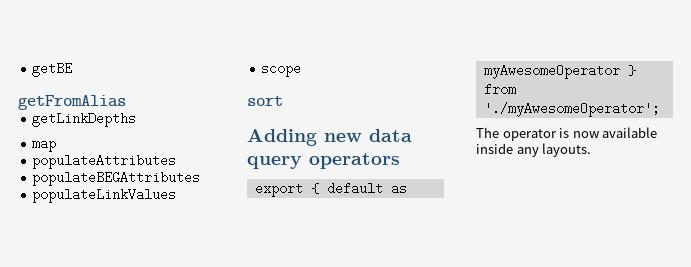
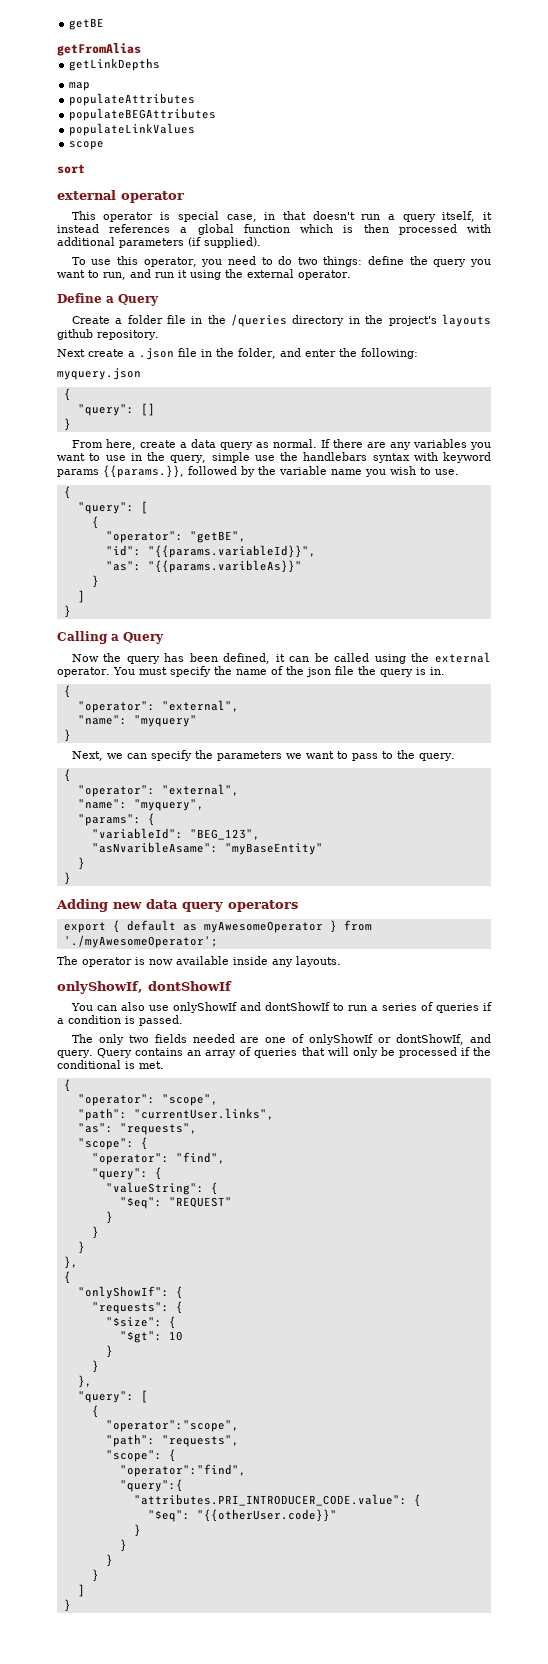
(283, 101) none -> [57,190,184,203] [71,211,492,222] [57,224,492,235] [57,237,261,248] [71,256,491,267] [57,269,351,280] [57,293,159,306] [71,314,491,327] [57,329,159,340] [57,348,418,360] [57,368,141,380] [63,388,71,401] [77,403,155,416] [63,418,71,431] [71,439,491,450] [57,452,491,463] [57,465,459,478] [63,486,71,499] [77,501,148,514] [91,516,99,529] [105,531,246,543] [105,545,316,558] [105,560,302,573] [91,575,99,588] [77,590,85,603] [63,605,71,618] [57,631,164,644] [71,652,492,664] [57,666,445,677] [63,685,71,698] [77,700,239,713] [77,715,197,727] [63,729,71,742] [71,750,455,761] [63,769,71,782] [77,784,239,797] [77,799,204,811] [77,813,155,826] [91,828,260,840] [91,842,323,855] [77,857,85,870] [63,872,71,885] // external operator // This operator is special case, in that doesn't run a query itself, it instead references a global function which is then processed with additional parameters (if supplied). // To use this operator, you need to do two things: define the query you want to run, and run it using the external operator. // Define a Query // Create a folder file in the /queries directory in the project's layouts github repository. // Next create a .json file in the folder, and enter the following: // myquery.json // { // "query": [] // } // From here, create a data query as normal. If there are any variables you want to use in the query, simple use the handlebars syntax with keyword params {{params.}}, followed by the variable name you wish to use. // { // "query": [ // { // "operator": "getBE", // "id": "{{params.variableId}}", // "as": "{{params.varibleAs}}" // } // ] // } // Calling a Query // Now the query has been defined, it can be called using the external operator. You must specify the name of the json file the query is in. // { // "operator": "external", // "name": "myquery" // } // Next, we can specify the parameters we want to pass to the query. // { // "operator": "external", // "name": "myquery", // "params": { // "variableId": "BEG_123", // "asNvaribleAsame": "myBaseEntity" // } // }
(592, 150) none -> [57,981,232,994] [70,1002,492,1013] [57,1015,183,1026] [71,1034,491,1045] [57,1047,491,1058] [57,1060,164,1069] [63,1079,71,1092] [77,1094,218,1106] [77,1108,274,1121] [77,1123,197,1135] [77,1137,148,1150] [91,1152,225,1165] [91,1167,162,1180] [105,1182,218,1195] [119,1197,232,1209] [105,1211,113,1224] [91,1226,99,1239] [77,1241,85,1254] [63,1256,78,1269] [63,1271,71,1284] [77,1286,183,1299] [91,1301,183,1314] [105,1316,176,1329] [119,1331,183,1343] [105,1345,113,1358] [91,1360,99,1373] [77,1375,92,1388] [77,1390,148,1403] [91,1405,99,1418] [105,1420,239,1432] [105,1434,239,1447] [105,1449,176,1462] [119,1464,246,1477] [119,1479,183,1492] [133,1494,421,1507] [147,1509,337,1522] [133,1524,141,1537] [119,1539,127,1552] [105,1554,113,1567] [91,1569,99,1582] [77,1584,85,1597] [63,1599,71,1612] // onlyShowIf, dontShowIf // You can also use onlyShowIf and dontShowIf to run a series of queries if a condition is passed. // The only two fields needed are one of onlyShowIf or dontShowIf, and query. Query contains an array of queries that will only be processed if the conditional is met. // { // "operator": "scope", // "path": "currentUser.links", // "as": "requests", // "scope": { // "operator": "find", // "query": { // "valueString": { // "$eq": "REQUEST" // } // } // } // }, // { // "onlyShowIf": { // "requests": { // "$size": { // "$gt": 10 // } // } // }, // "query": [ // { // "operator":"scope", // "path": "requests", // "scope": { // "operator":"find", // "query":{ // "attributes.PRI_INTRODUCER_CODE.value": { // "$eq": "{{otherUser.code}}" // } // } // } // } // ] // }

